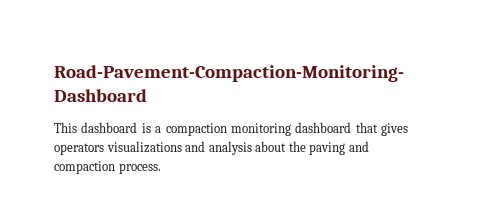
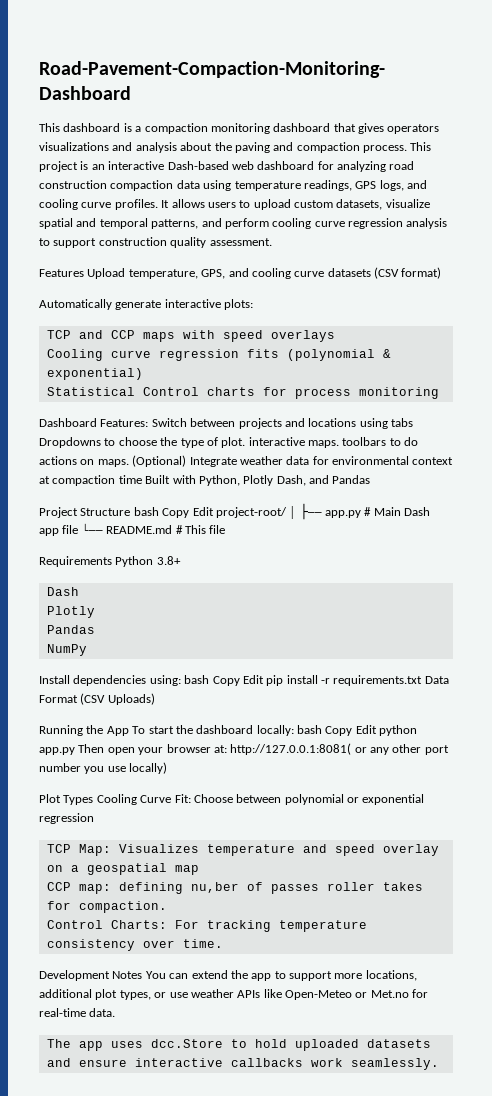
(161, 168) none -> [410,142,432,151] [39,161,415,172] [39,180,427,191] [39,199,430,210] [39,218,448,229] [39,237,272,248] [39,267,442,279] [39,299,254,310] [46,330,335,342] [46,349,391,361] [46,368,143,380] [46,387,439,399] [39,418,413,429] [39,437,419,448] [39,455,454,467] [39,475,371,486] [39,503,431,520] [39,523,226,536] [39,556,181,567] [46,587,79,596] [46,606,95,618] [46,625,95,634] [46,644,87,656] [39,675,449,686] [39,693,155,705] [39,725,418,736] [39,743,449,755] [39,762,168,774] [39,794,425,805] [39,813,94,824] [46,844,439,856] [46,863,199,875] [46,882,423,894] [46,901,167,913] [46,920,367,932] [46,939,223,951] [39,970,417,981] [39,989,429,1000] [39,1008,116,1017] [46,1039,431,1051] [46,1058,439,1070] This project is an interactive Dash-based web dashboard for analyzing road construction compaction data using temperature readings, GPS logs, and cooling curve profiles. It allows users to upload custom datasets, visualize spatial and temporal patterns, and perform cooling curve regression analysis to support construction quality assessment. // Features Upload temperature, GPS, and cooling curve datasets (CSV format) // Automatically generate interactive plots: // TCP and CCP maps with speed overlays // Cooling curve regression fits (polynomial & exponential) // Statistical Control charts for process monitoring // Dashboard Features: Switch between projects and locations using tabs Dropdowns to choose the type of plot. interactive maps. toolbars to do actions on maps. (Optional) Integrate weather data for environmental context at compaction time Built with Python, Plotly Dash, and Pandas // Project Structure bash Copy Edit project-root/ │ ├── app.py # Main Dash app file └── README.md # This file // Requirements Python 3.8+ // Dash // Plotly // Pandas // NumPy // Install dependencies using: bash Copy Edit pip install -r requirements.txt Data Format (CSV Uploads) // Running the App To start the dashboard locally: bash Copy Edit python app.py Then open your browser at: http://127.0.0.1:8081( or any other port number you use locally) // Plot Types Cooling Curve Fit: Choose between polynomial or exponential regression // TCP Map: Visualizes temperature and speed overlay on a geospatial map // CCP map: defining nu,ber of passes roller takes for compaction. // Control Charts: For tracking temperature consistency over time. // Development Notes You can extend the app to support more locations, additional plot types, or use weather APIs like Open-Meteo or Met.no for real-time data. // The app uses dcc.Store to hold uploaded datasets and ensure interactive callbacks work seamlessly.

